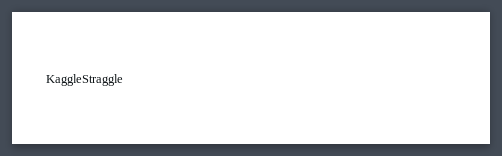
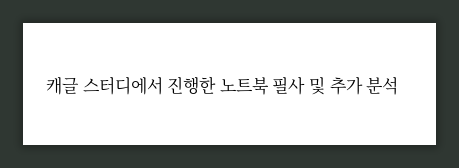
[46,74,123,86] KaggleStraggle -> [46,76,399,95] 캐글 스터디에서 진행한 노트북 필사 및 추가 분석

